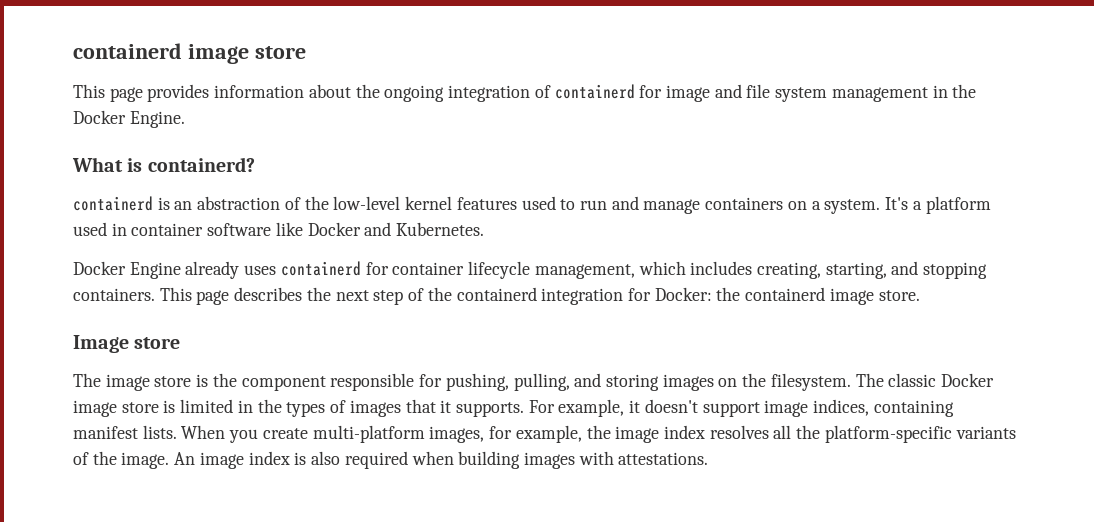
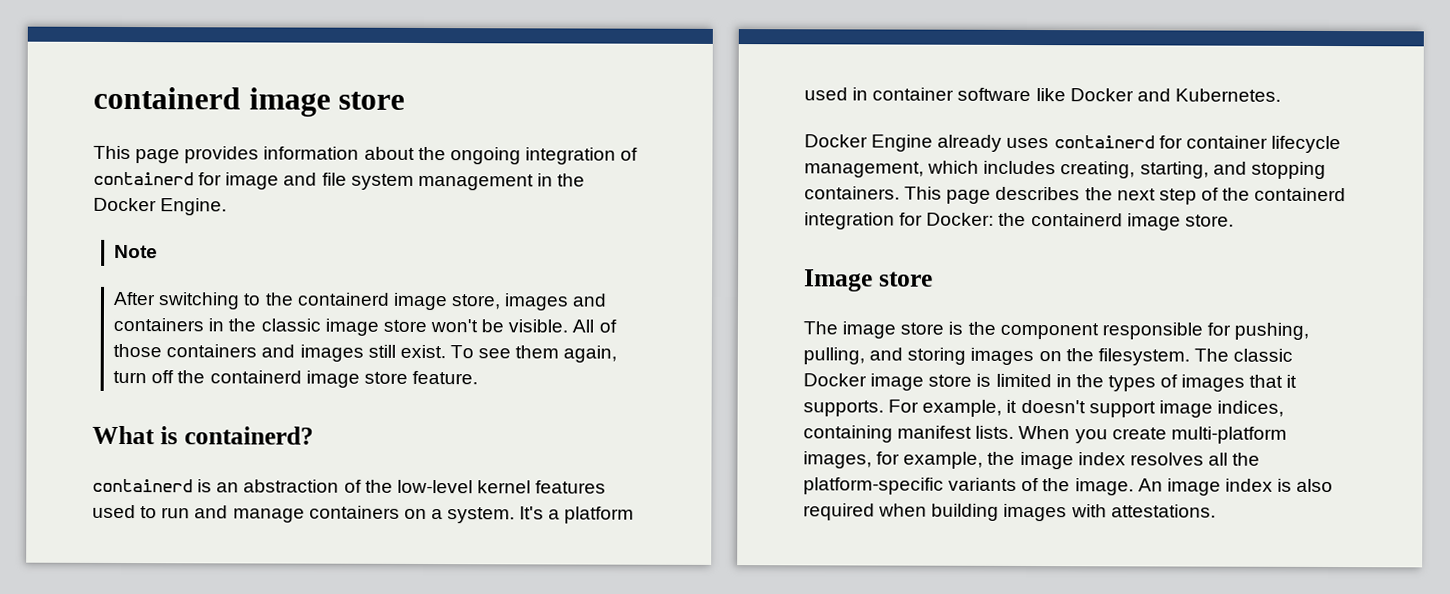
(185, 119) none -> [114,244,159,259] [113,291,608,311] [113,317,617,336] [113,343,618,363] [113,370,479,388] // Note // After switching to the containerd image store, images and containers in the classic image store won't be visible. All of those containers and images still exist. To see them again, turn off the containerd image store feature.

